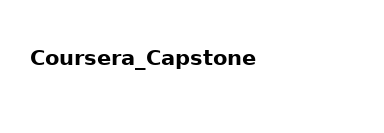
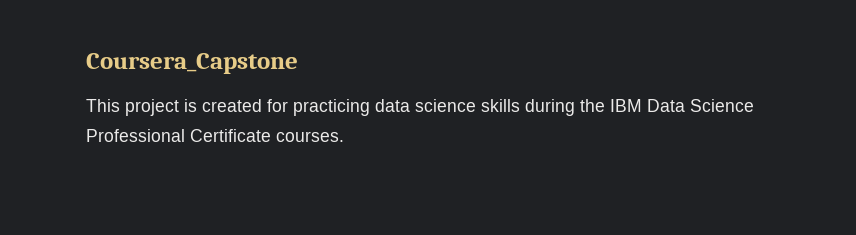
(256, 60) none -> [86,99,754,116] [86,129,344,142] // This project is created for practicing data science skills during the IBM Data Science Professional Certificate courses.

